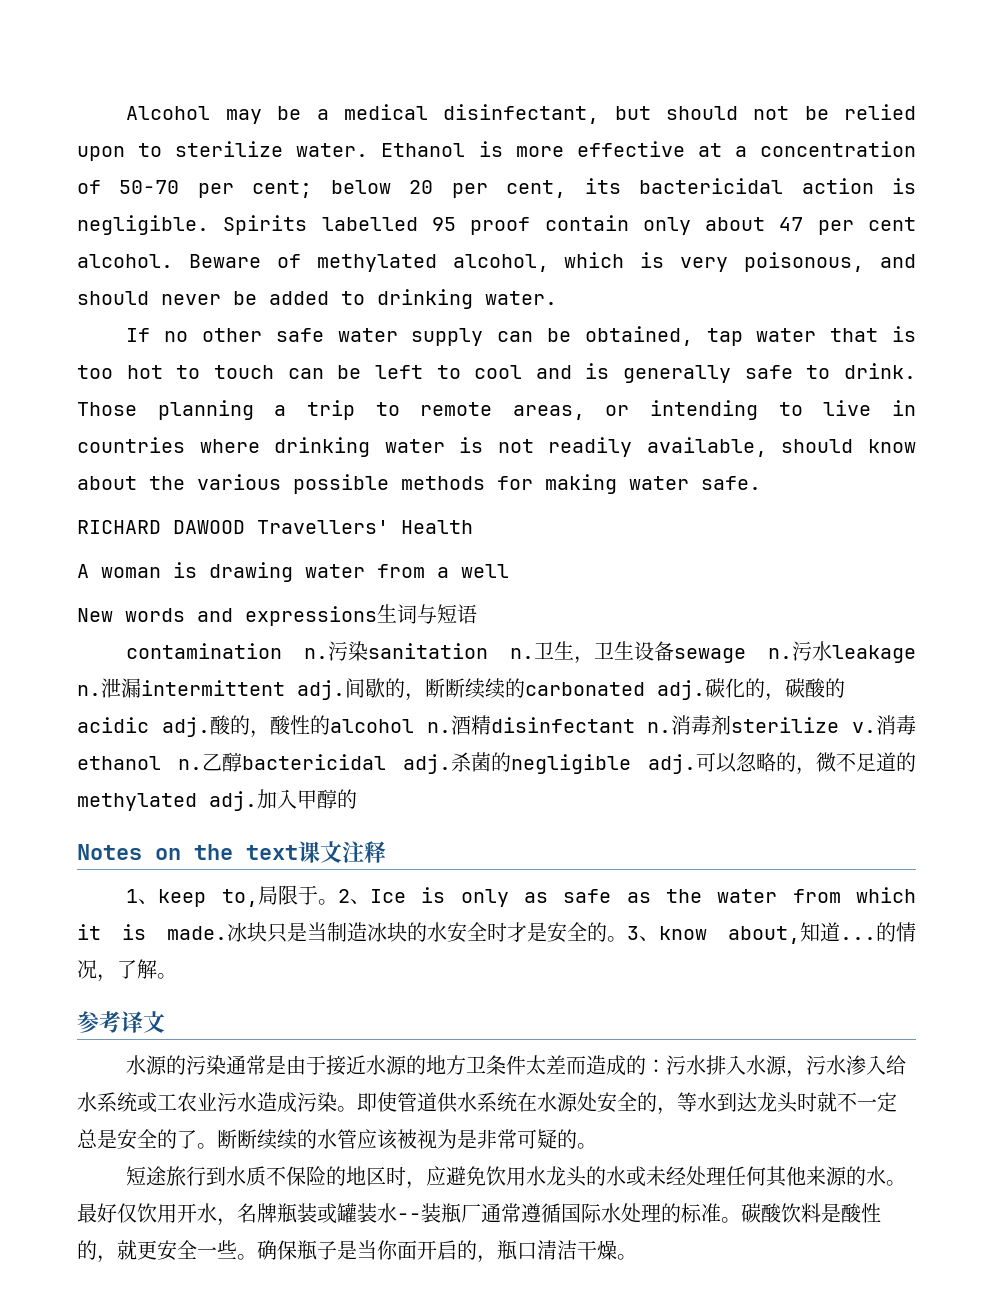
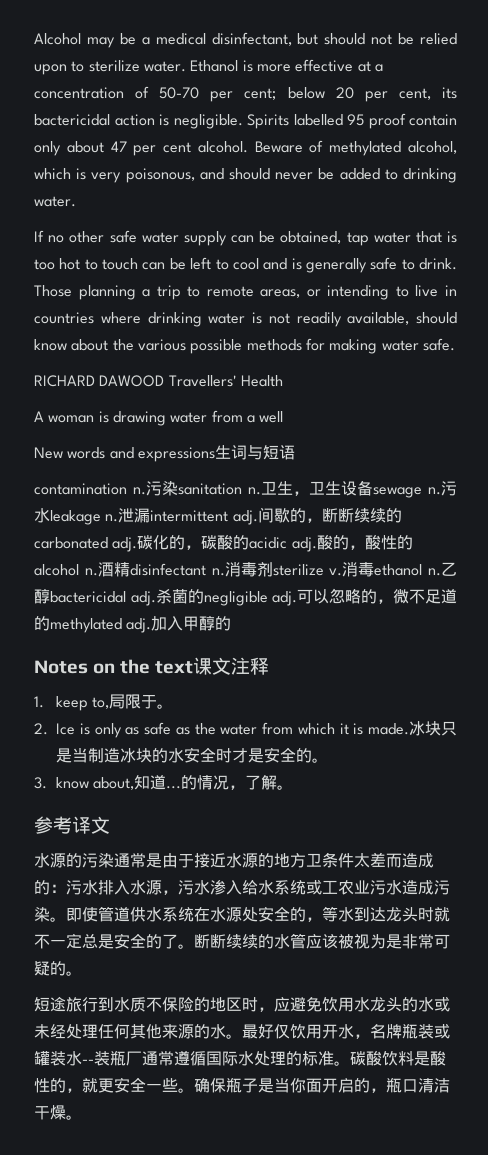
[126,889,159,904] 1、 -> [34,696,44,708] 1.
[337,889,370,904] 2、 -> [34,723,48,735] // 2.
[627,926,659,941] 3、 -> [34,777,47,789] // 3.

